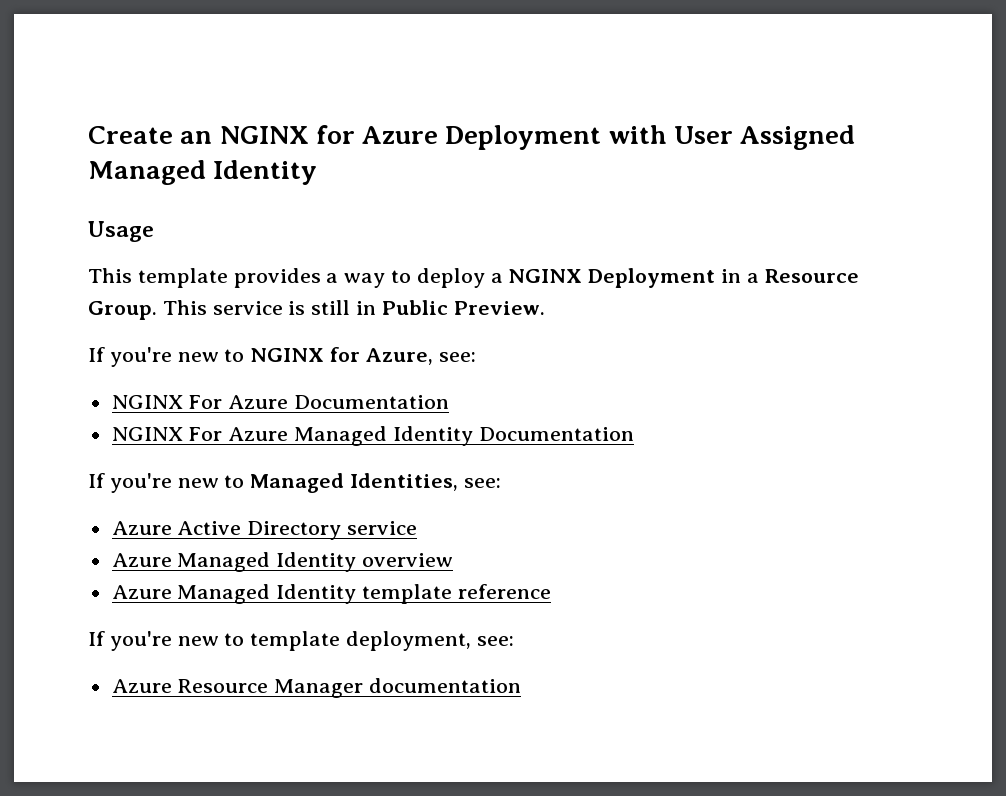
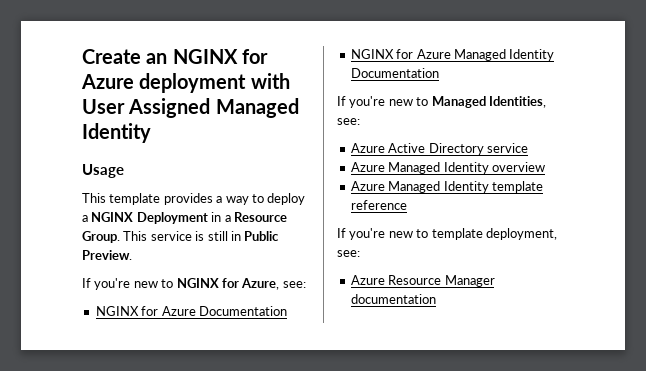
[445,125,602,150] Deployment -> [139,73,247,93] deployment
[188,395,223,409] For -> [141,306,159,316] for
[188,427,223,441] For -> [396,49,414,59] for

